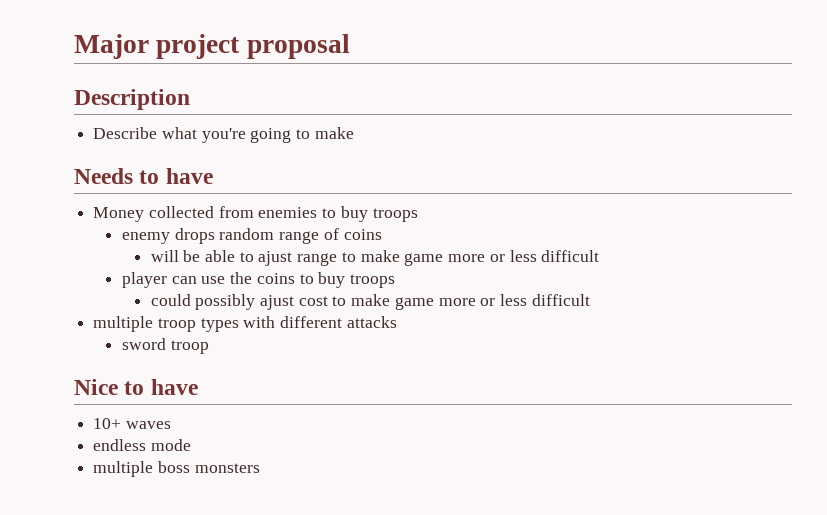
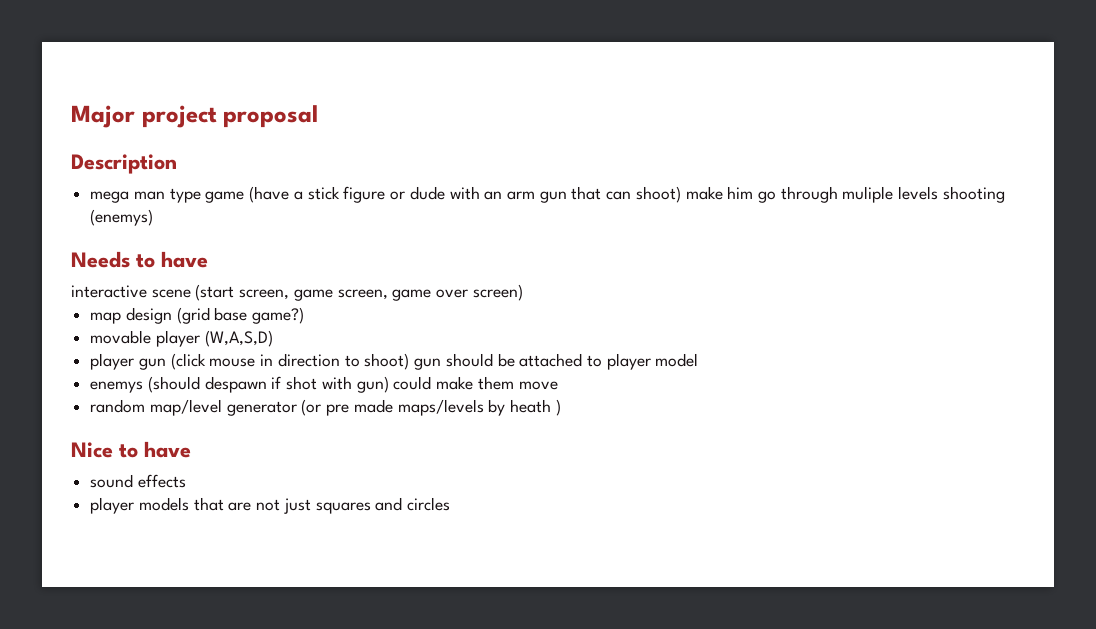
[93,127,354,143] [74,168,213,184] [93,206,418,222] [121,228,382,244] [150,250,600,266] [121,272,395,288] [150,294,590,310] [93,316,397,332] [121,338,209,354] [74,379,198,395] [93,418,171,429] [93,439,191,451] [93,461,260,477] Describe what you're going to make // Needs to have // Money collected from enemies to buy troops // enemy drops random range of coins // will be able to ajust range to make game more or less difficult // player can use the coins to buy troops // could possibly ajust cost to make game more or less difficult // multiple troop types with different attacks // sword troop // Nice to have // 10+ waves // endless mode // multiple boss monsters -> [90,186,1005,203] [90,209,154,226] [71,251,208,268] [71,284,523,301] [90,307,305,324] [90,330,273,347] [90,353,699,370] [90,376,558,393] [90,399,561,416] [71,441,191,458] [90,474,186,488] [90,497,451,514] mega man type game (have a stick figure or dude with an arm gun that can shoot) make him go through muliple levels shooting (enemys) // Needs to have // interactive scene (start screen, game screen, game over screen) // map design (grid base game?) // movable player (W,A,S,D) // player gun (click mouse in direction to shoot) gun should be attached to player model // enemys (should despawn if shot with gun) could make them move // random map/level generator (or pre made maps/levels by heath ) // Nice to have // sound effects // player models that are not just squares and circles

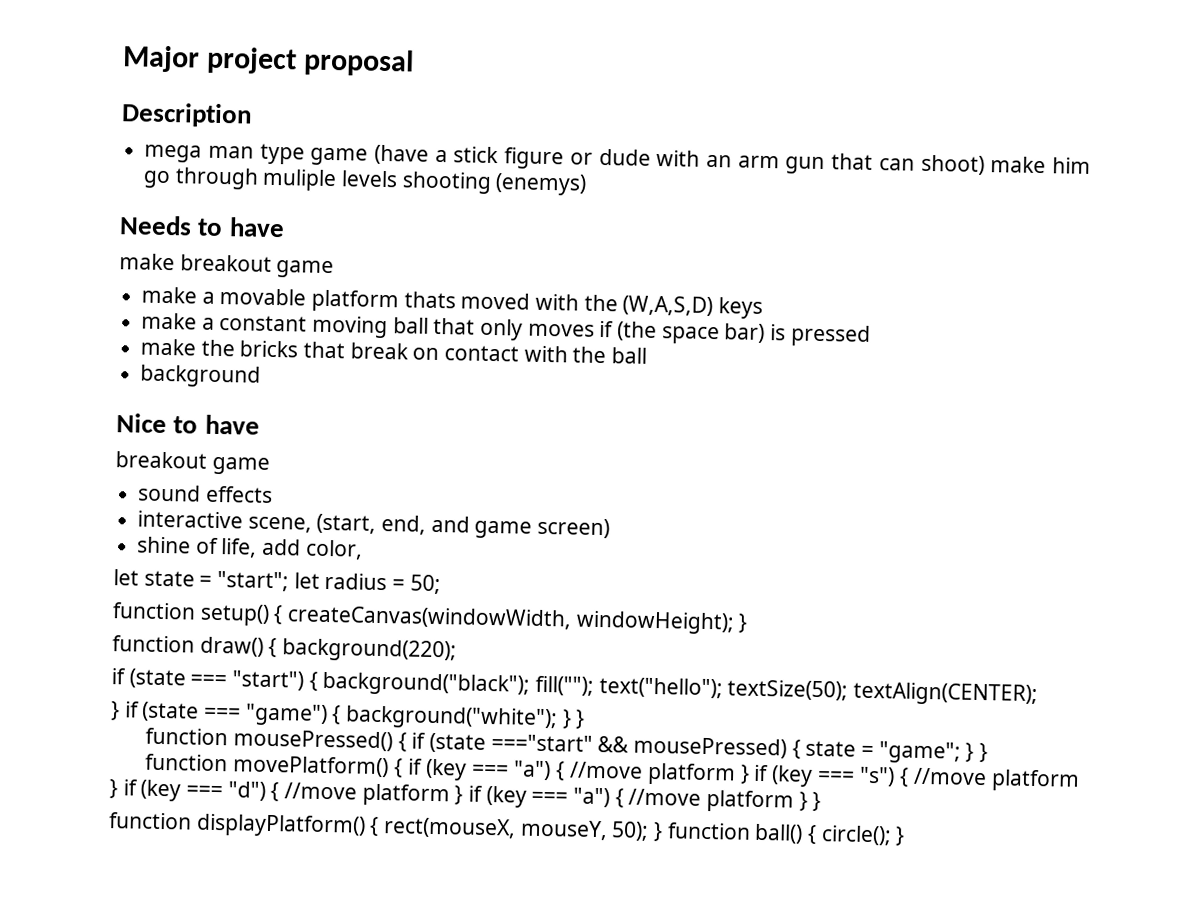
[71,284,523,301] [90,307,305,324] [90,330,273,347] [90,353,699,370] [90,376,558,393] [90,399,561,416] interactive scene (start screen, game screen, game over screen) // map design (grid base game?) // movable player (W,A,S,D) // player gun (click mouse in direction to shoot) gun should be attached to player model // enemys (should despawn if shot with gun) could make them move // random map/level generator (or pre made maps/levels by heath ) -> [119,253,335,279] [141,286,764,319] [141,312,871,347] [140,338,648,364] [140,364,262,388] make breakout game // make a movable platform thats moved with the (W,A,S,D) keys // make a constant moving ball that only moves if (the space bar) is pressed // make the bricks that break on contact with the ball // background
(191, 449) none -> [115,451,270,475] // breakout game
[90,497,451,514] player models that are not just squares and circles -> [137,510,611,539] [137,536,363,560] [113,569,441,595] [112,602,749,635] [112,635,458,663] [111,668,1039,707] [110,701,586,731] [145,727,988,764] [145,753,1080,792] [109,779,822,813] [108,812,906,846] interactive scene, (start, end, and game screen) // shine of life, add color, // let state = "start"; let radius = 50; // function setup() { createCanvas(windowWidth, windowHeight); } // function draw() { background(220); // if (state === "start") { background("black"); fill(""); text("hello"); textSize(50); textAlign(CENTER); // } if (state === "game") { background("white"); } } // function mousePressed() { if (state ==="start" && mousePressed) { state = "game"; } } // function movePlatform() { if (key === "a") { //move platform } if (key === "s") { //move platform } if (key === "d") { //move platform } if (key === "a") { //move platform } } // function displayPlatform() { rect(mouseX, mouseY, 50); } function ball() { circle(); }

